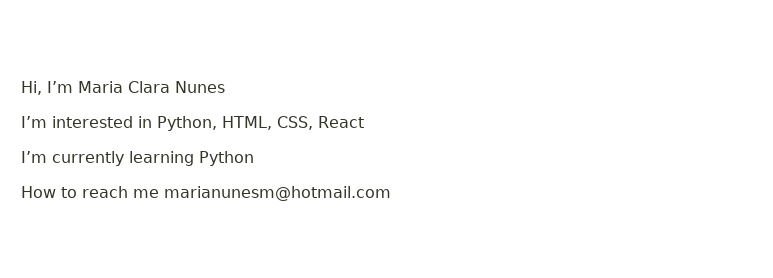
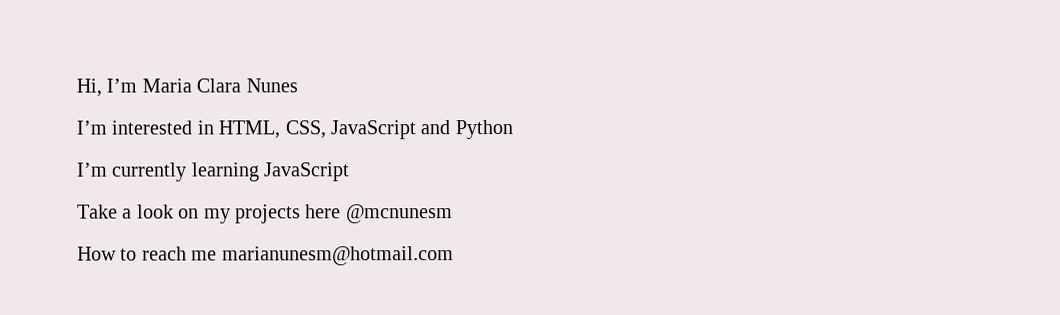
[157,116,217,131] Python, -> (214, 127) none
[318,116,364,128] React -> [330,120,513,140] JavaScript and Python
[199,151,254,166] Python -> [264,162,351,182] [77,204,453,224] JavaScript // Take a look on my projects here @mcnunesm

